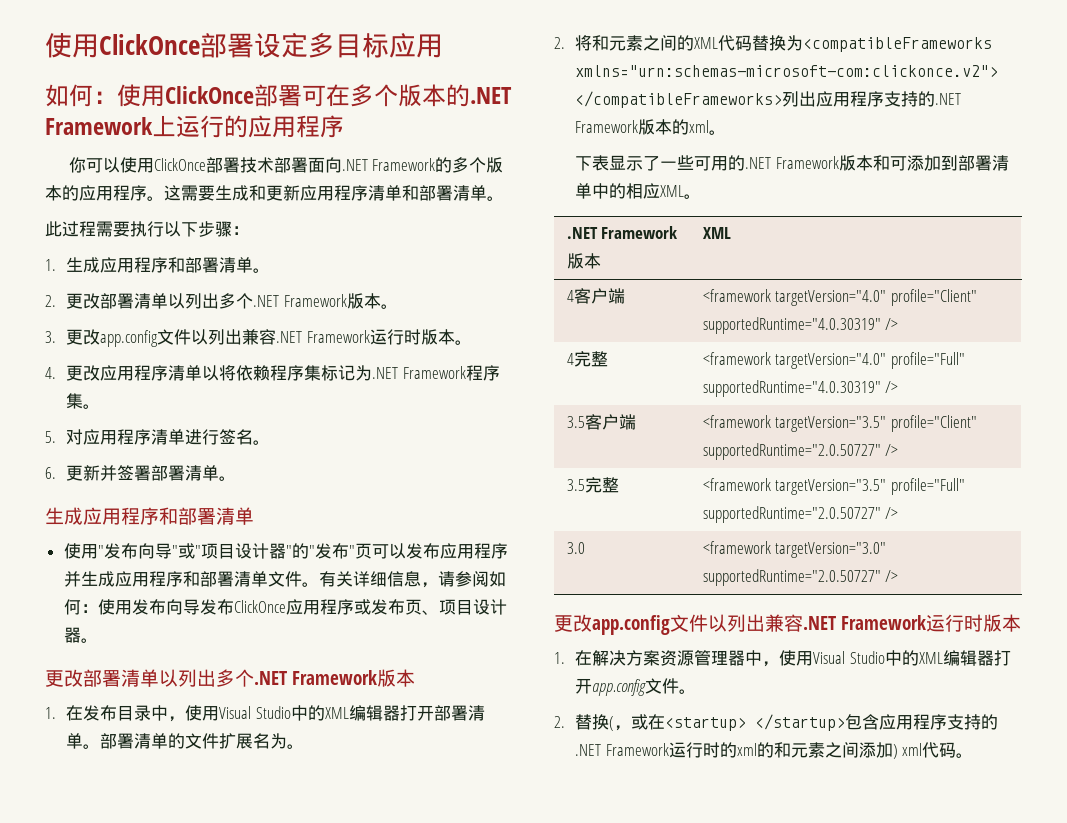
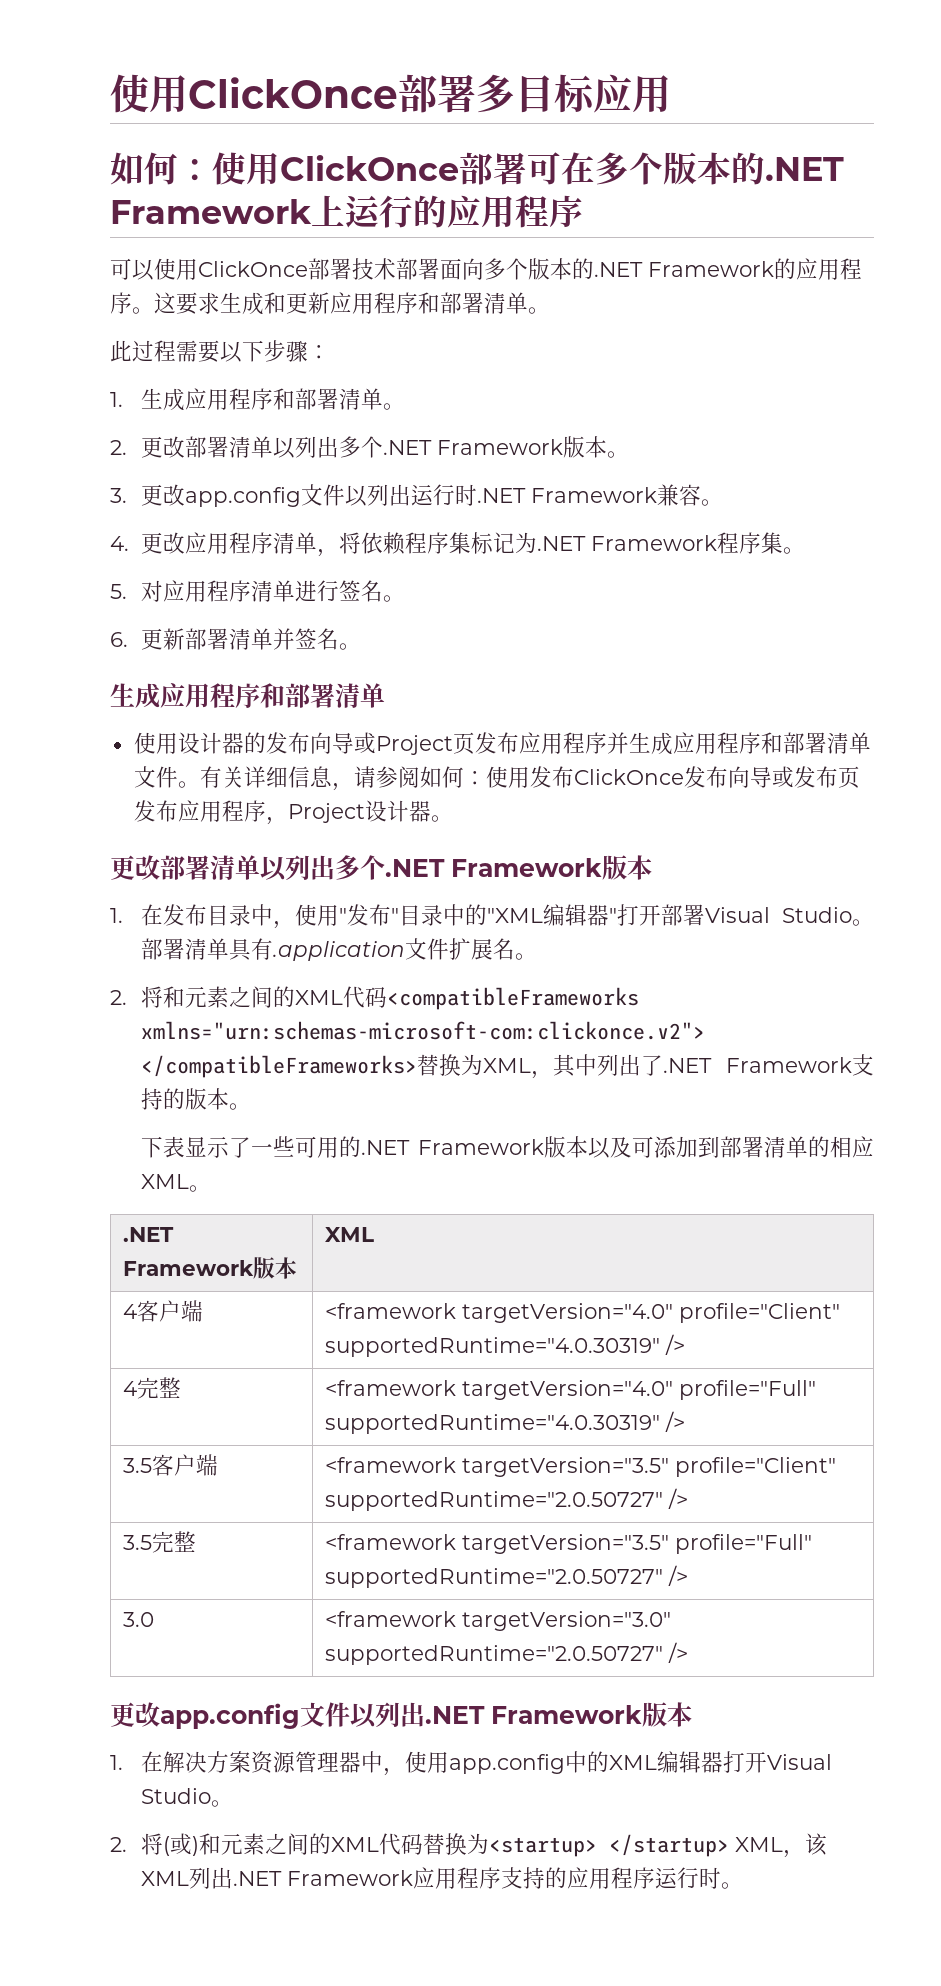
[45,32,308,58] 使用ClickOnce部署设定 -> [110,74,476,113] 使用ClickOnce部署
[68,157,86,173] 你 -> (583, 211) none
[341,157,504,173] [45,185,62,201] .NET Framework的多个版本 -> [484,258,774,280] 多个版本的.NET Framework
[181,185,215,201] 需要 -> [176,292,220,315] 要求
[368,185,402,201] 清单 -> (418, 303) none
[130,221,164,237] 执行 -> (220, 351) none
[242,329,455,345] 兼容.NET Framework运行时版本 -> [410,484,701,506] 运行时.NET Framework兼容
[202,365,220,381] 以 -> [316,549,339,557] ，
[100,465,220,481] 并签署部署清单 -> [184,628,339,650] 部署清单并签名
[97,543,406,559] "发布向导"或"项目设计器"的"发布"页可以 -> [177,732,475,755] 设计器的发布向导或Project页
[165,599,473,615] 向导发布ClickOnce应用程序或发布页、项目 -> [573,766,860,788] [133,800,365,825] ClickOnce发布向导或发布页发布应用程序，Project
[219,705,485,721] [66,733,84,749] Visual Studio中的XML编辑器打开部署清单 -> [338,904,852,926] "发布"目录中的"XML编辑器"打开部署Visual Studio
[168,733,186,749] 的 -> [228,938,405,961] 具有.application
[270,733,288,749] 为 -> (515, 949) none
[752,35,993,52] [575,65,999,77] [575,91,962,108] [575,119,710,135] 替换为<compatibleFrameworks xmlns="urn:schemas-microsoft-com:clickonce.v2"> </compatibleFrameworks>列出应用程序支持的.NET Framework版本的xml -> [386,987,639,1010] [140,1021,705,1040] [140,1054,874,1079] [140,1088,229,1110] <compatibleFrameworks xmlns="urn:schemas-microsoft-com:clickonce.v2"> </compatibleFrameworks>替换为XML，其中列出了.NET Framework支持的版本
[872,155,890,171] 和 -> [588,1137,632,1159] 以及
[592,183,610,199] 中 -> (808, 1147) none
[765,614,984,632] 兼容.NET Framework运行时 -> [425,1705,642,1724] .NET Framework
[813,650,1011,666] [575,678,697,696] [554,714,999,731] [575,742,957,759] Visual Studio中的XML编辑器打开app.config文件。 // 2.替换(，或在<startup> </startup>包含应用程序支持的.NET Framework运行时的xml的和元素之间添加) xml代码 -> [448,1751,832,1774] [140,1788,233,1807] [110,1833,827,1858] [140,1867,721,1889] app.config中的XML编辑器打开Visual Studio。 // 2.将(或)和元素之间的XML代码替换为<startup> </startup> XML，该XML列出.NET Framework应用程序支持的应用程序运行时

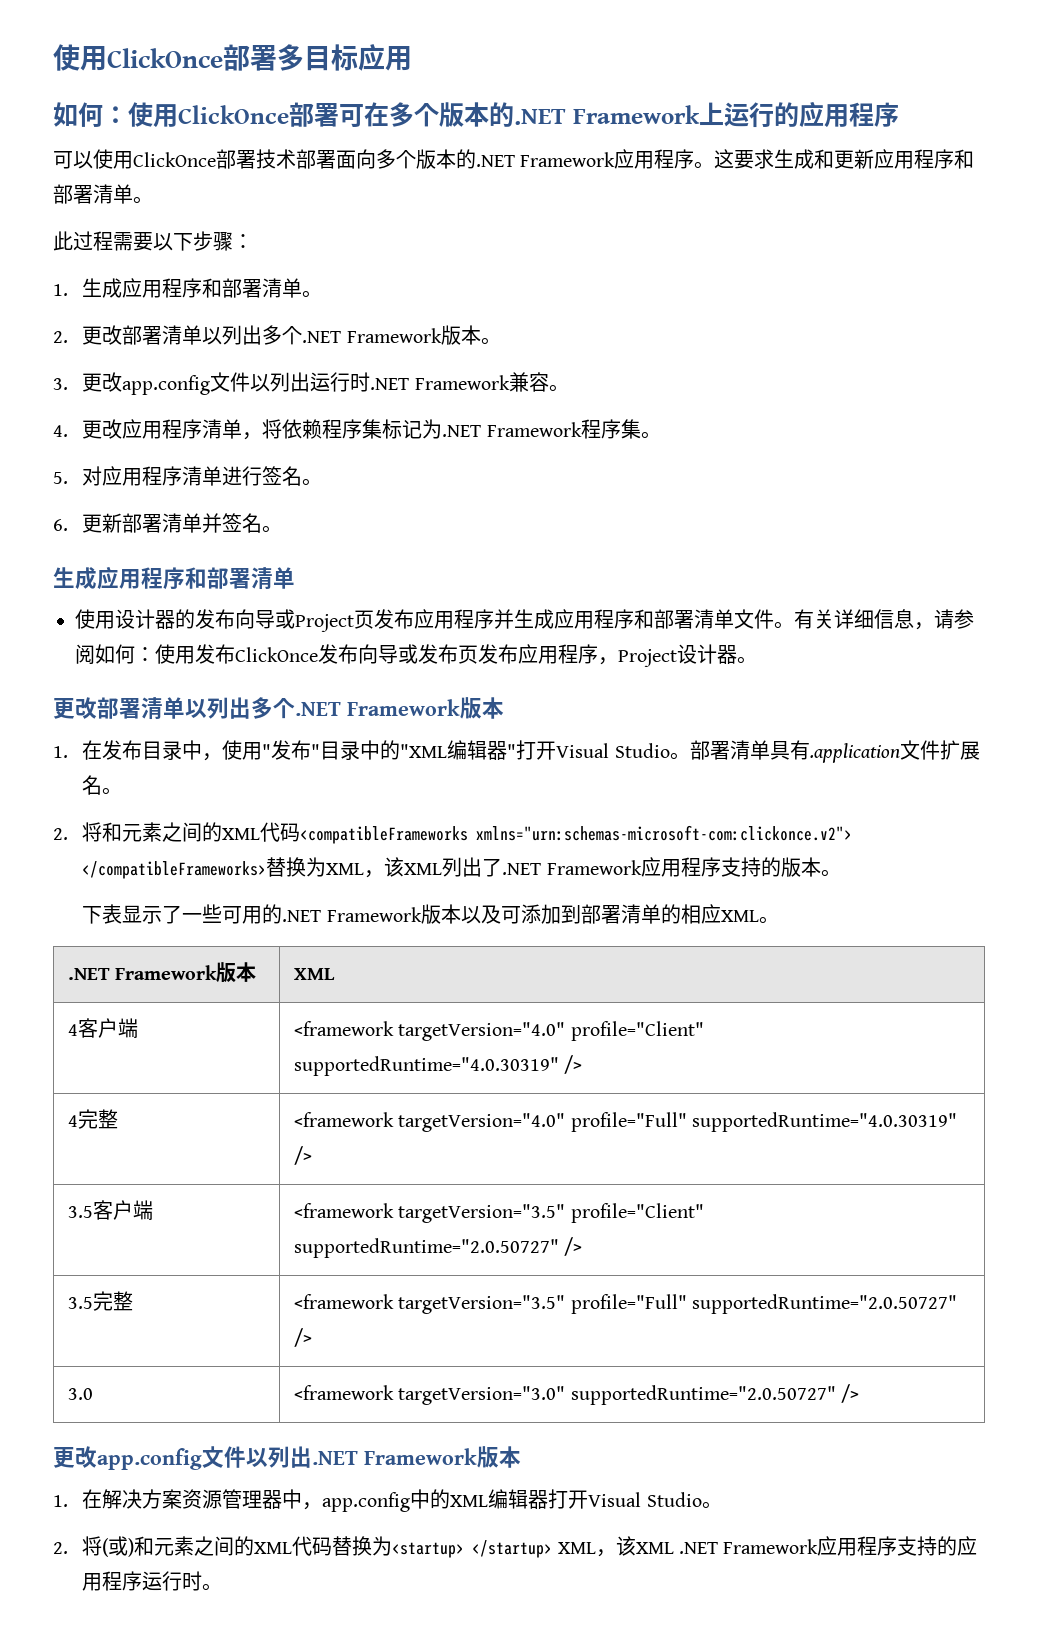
[774,258,796,279] 的 -> (616, 159) none
[660,904,705,926] 部署 -> (557, 750) none
[552,1054,597,1077] 其中 -> [384,857,443,877] 该XML
(852, 1065) none -> [640,857,721,877] 应用程序
[404,1751,449,1773] 使用 -> (323, 1506) none
[188,1867,233,1889] 列出 -> (674, 1548) none

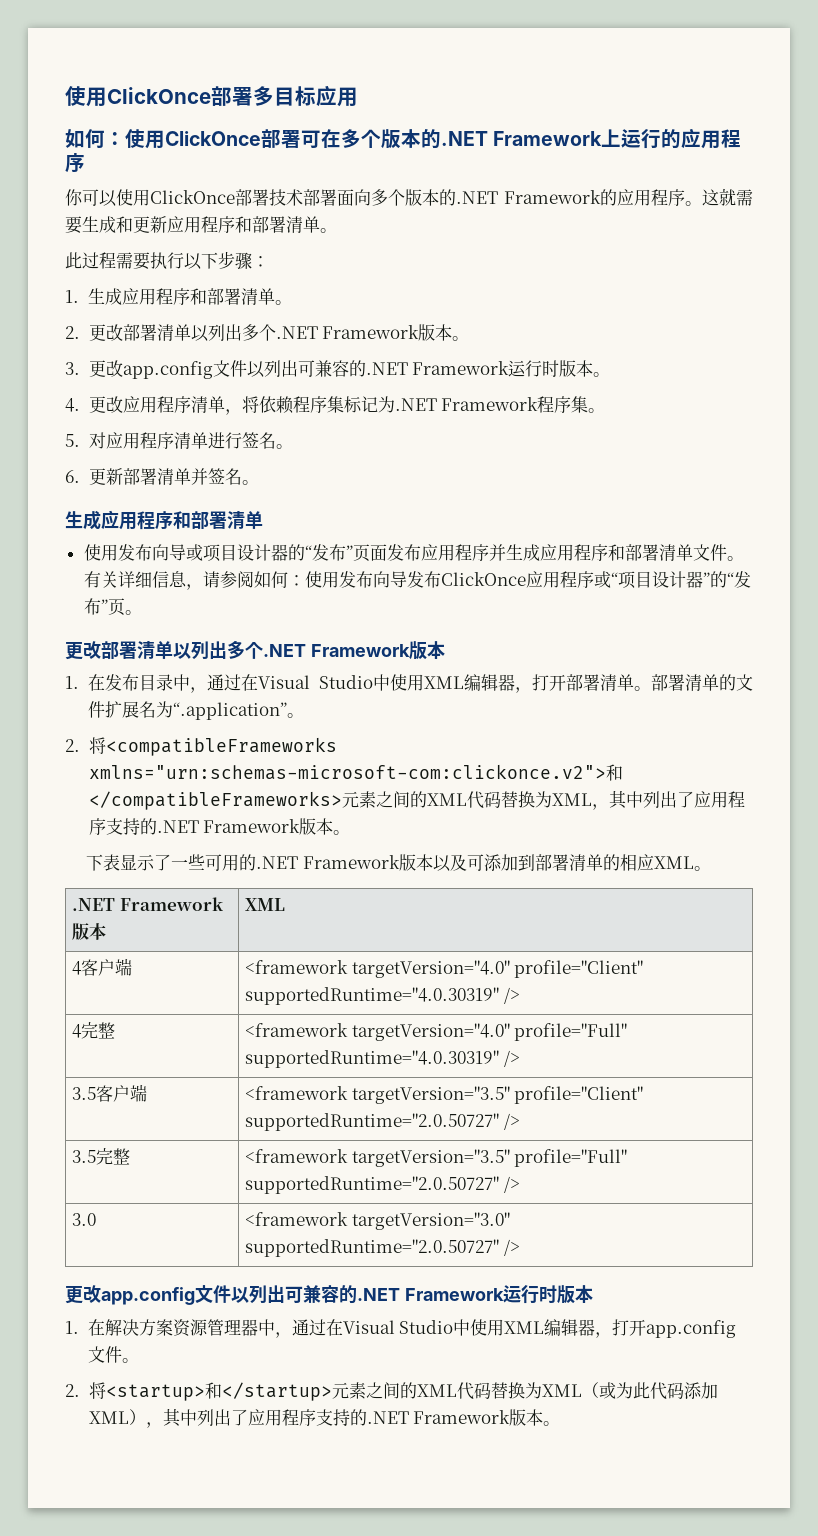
(899, 114) none -> [65,189,83,206] 你
(616, 159) none -> [600,189,617,206] 的
[734,149,775,169] 要求 -> [719,188,753,206] [65,216,82,234] 就需要
(153, 241) none -> [150,252,184,269] 执行
[310,372,549,392] 运行时.NET Framework兼容 -> [297,360,594,377] 可兼容的.NET Framework运行时版本
[115,609,374,632] 设计器的发布向导或Project页 -> [117,544,387,562] 发布向导或项目设计器的“发布”页面
[235,644,737,667] ClickOnce发布向导或发布页发布应用程序，Project设计器 -> [372,571,751,589] [83,598,125,616] 向导发布ClickOnce应用程序或“项目设计器”的“发布”页
[222,740,670,760] 使用"发布"目录中的"XML编辑器"打开Visual Studio -> [206,674,634,693] 通过在Visual Studio中使用XML编辑器，打开部署清单
[769,740,900,763] 具有.application -> [719,674,736,691] 的
[102,787,123,795] [53,822,853,844] [82,857,781,879] 。 // 2.将和元素之间的XML代码<compatibleFrameworks xmlns="urn:schemas-microsoft-com:clickonce.v2"> </compatibleFrameworks>替换为XML，该XML列出了.NET Framework应用程序支持的 -> [155,701,304,720] [65,737,337,756] [88,764,623,781] [88,790,745,810] [88,818,301,835] 为“.application”。 // 2.将<compatibleFrameworks xmlns="urn:schemas-microsoft-com:clickonce.v2">和</compatibleFrameworks>元素之间的XML代码替换为XML，其中列出了应用程序支持的.NET Framework
[312,1448,477,1465] .NET Framework -> [285,1285,557,1304] 可兼容的.NET Framework运行时
[322,1489,722,1512] [53,1536,978,1558] [82,1571,203,1591] app.config中的XML编辑器打开Visual Studio。 // 2.将(或)和元素之间的XML代码替换为<startup> </startup> XML，该XML .NET Framework应用程序支持的应用程序运行时 -> [291,1319,737,1338] [87,1346,139,1363] [65,1382,718,1401] [88,1408,544,1428] 通过在Visual Studio中使用XML编辑器，打开app.config文件。 // 2.将<startup>和</startup>元素之间的XML代码替换为XML（或为此代码添加XML），其中列出了应用程序支持的.NET Framework版本

